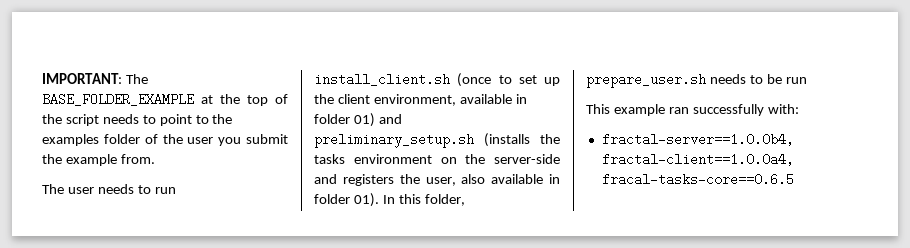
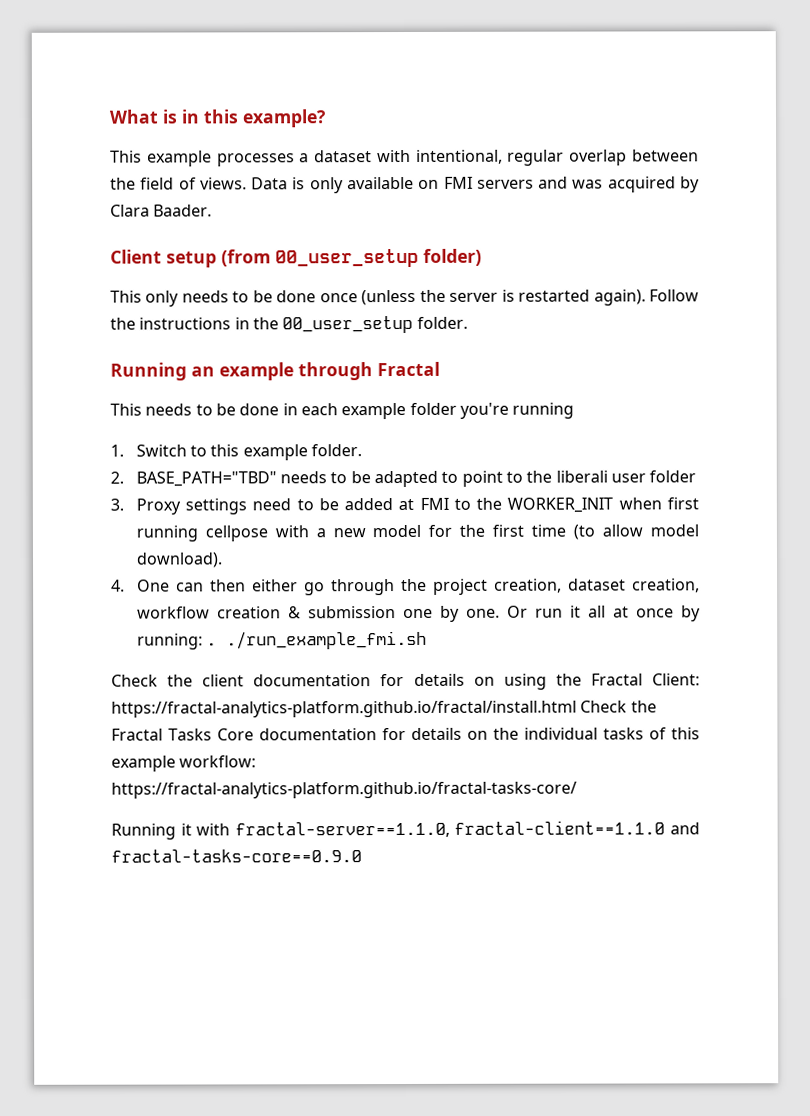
[42,73,148,84] [42,93,288,106] [42,114,139,126] IMPORTANT: The BASE_FOLDER_EXAMPLE at the top of the script needs -> [109,109,326,128] [110,149,699,167] [110,176,700,194] [110,204,213,217] [110,248,482,268] [110,289,699,307] [110,315,468,334] [110,361,440,381] [110,402,575,420] [110,444,363,461] [110,470,439,488] What is in this example? // This example processes a dataset with intentional, regular overlap between the field of views. Data is only available on FMI servers and was acquired by Clara Baader. // Client setup (from 00_user_setup folder) // This only needs to be done once (unless the server is restarted again). Follow the instructions in the 00_user_setup folder. // Running an example through Fractal // This needs to be done in each example folder you're running // 1. Switch to this example folder. // 2. BASE_PATH="TBD" needs to be adapted
[42,134,288,146] [42,154,155,166] [42,184,176,194] [314,73,560,87] [314,94,527,106] [314,113,402,127] [314,133,560,148] [314,154,560,164] [314,174,560,186] [314,193,465,207] [586,73,807,88] [586,104,799,116] [601,133,794,146] [601,153,794,166] [601,173,794,186] examples folder of the user you submit the example from. // The user needs to run install_client.sh (once to set up the client environment, available in folder 01) and preliminary_setup.sh (installs the tasks environment on the server-side and registers the user, also available in folder 01). In this folder, prepare_user.sh needs to be run // This example ran successfully with: // fractal-server==1.0.0b4, fractal-client==1.0.0a4, fracal-tasks-core==0.6.5 -> [555,470,697,483] [110,497,699,515] [135,524,699,542] [135,552,223,568] [111,578,700,596] [136,605,701,622] [136,630,428,650] [111,673,701,690] [111,700,657,718] [111,727,700,741] [111,755,257,772] [111,781,577,799] [111,820,700,840] [111,849,362,863] liberali user folder // 3. Proxy settings need to be added at FMI to the WORKER_INIT when first running cellpose with a new model for the first time (to allow model download). // 4. One can then either go through the project creation, dataset creation, workflow creation & submission one by one. Or run it all at once by running: . ./run_example_fmi.sh // Check the client documentation for details on using the Fractal Client: https://fractal-analytics-platform.github.io/fractal/install.html Check the Fractal Tasks Core documentation for details on the individual tasks of this example workflow: https://fractal-analytics-platform.github.io/fractal-tasks-core/ // Running it with fractal-server==1.1.0, fractal-client==1.1.0 and fractal-tasks-core==0.9.0

